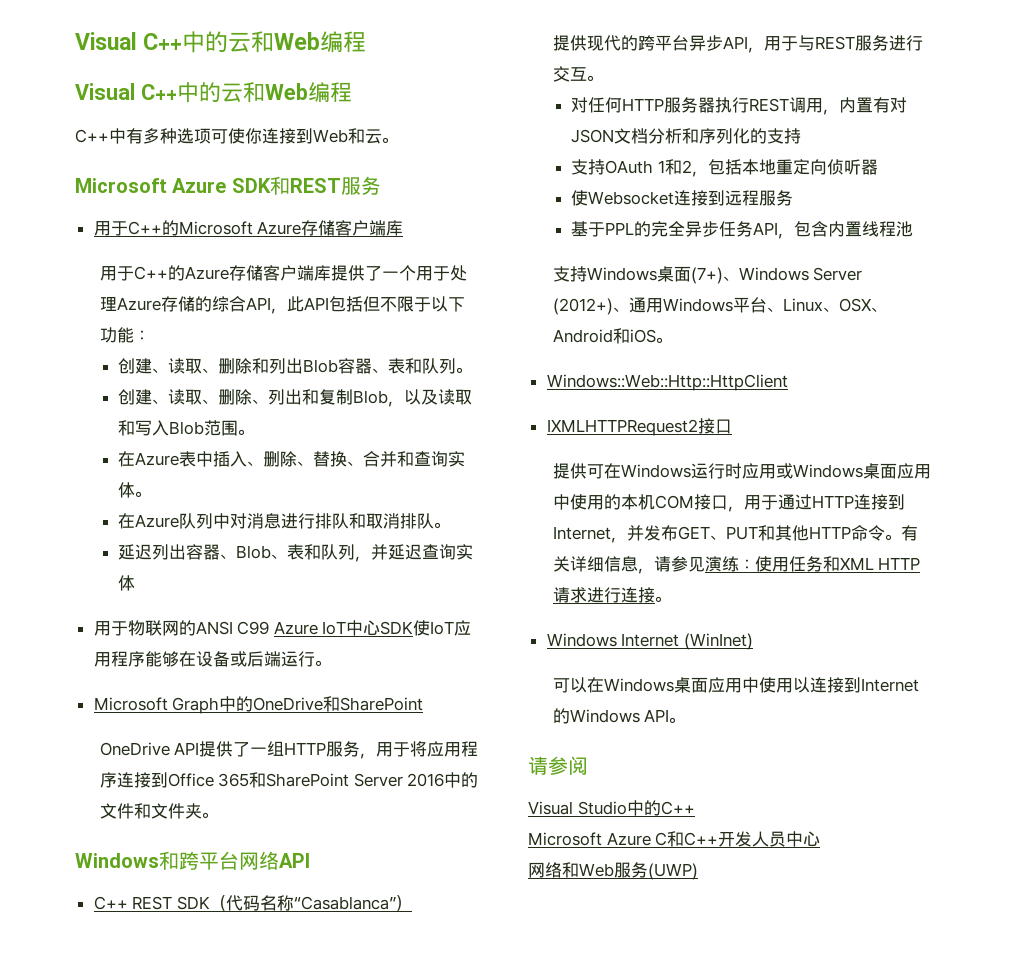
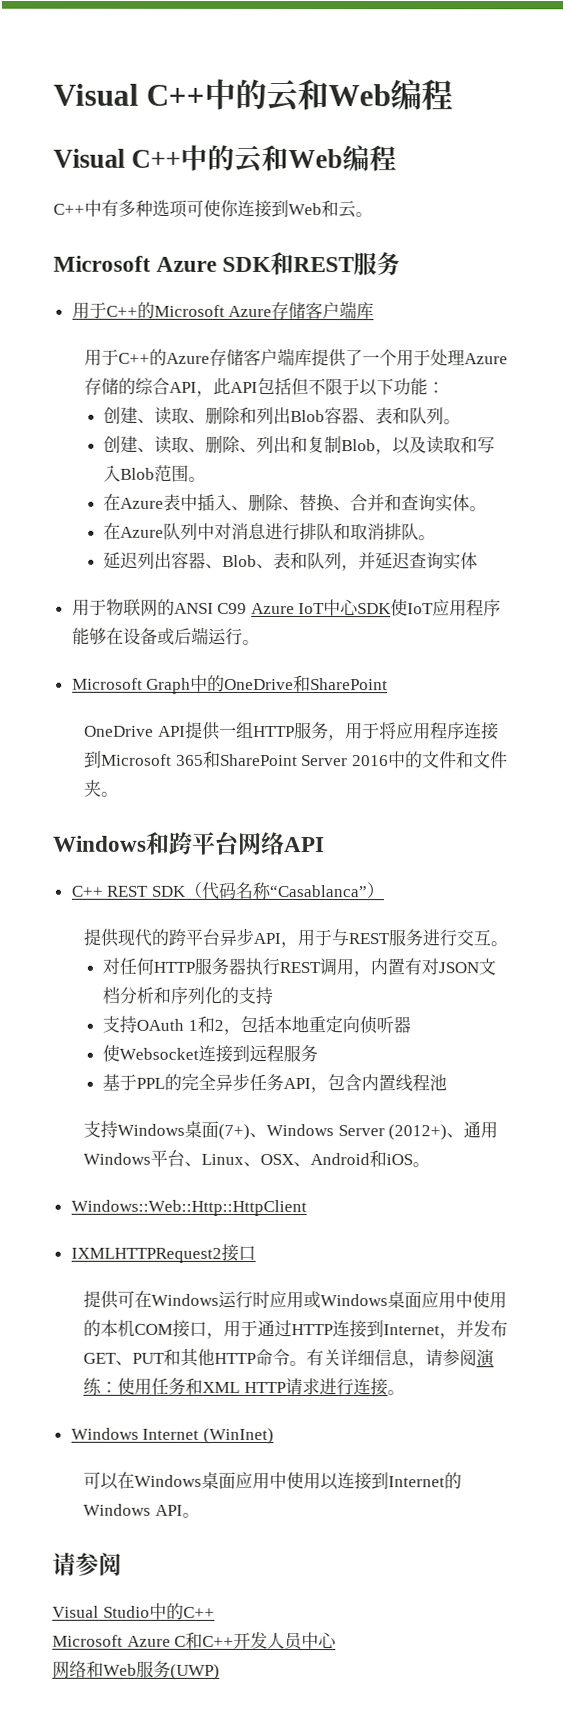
[233,742,251,757] 了 -> (221, 730) none
[167,773,214,787] Office -> [101,753,173,766] Microsoft
[687,556,705,572] 见 -> [459,1349,478,1367] 阅

